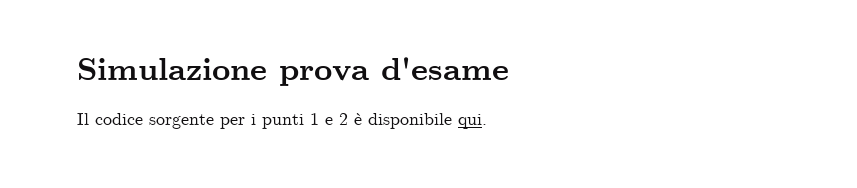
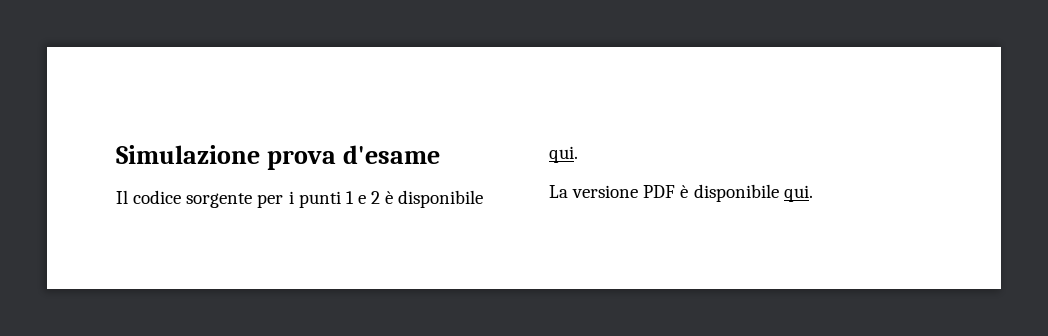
(487, 121) none -> [549,184,813,202] // La versione PDF è disponibile qui.

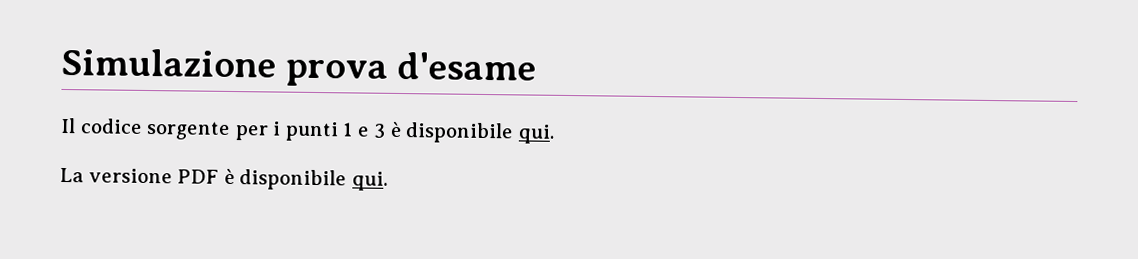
[371,191,381,204] 2 -> [373,123,387,139] 3

